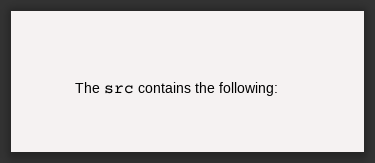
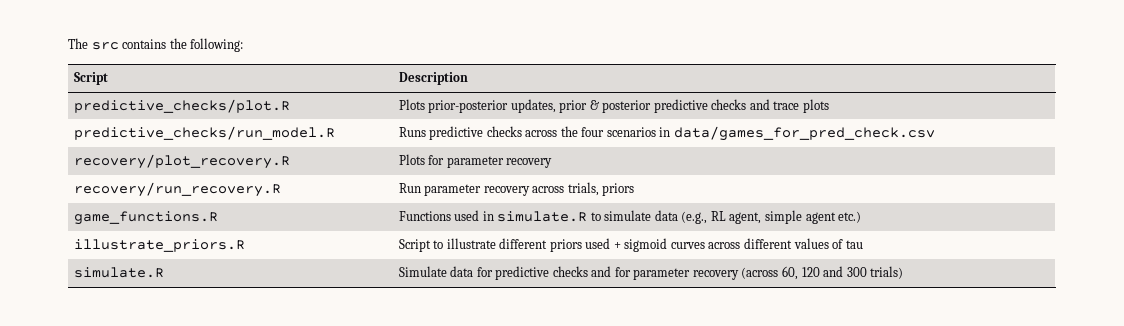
(278, 89) none -> [73,72,108,85] [398,72,468,85] [73,99,290,113] [398,99,829,113] [73,126,335,140] [398,126,935,141] [73,154,290,169] [398,154,553,168] [73,182,281,197] [398,182,635,196] [73,211,218,225] [398,210,862,224] [73,239,245,252] [398,238,863,252] [73,267,164,278] [398,266,904,280] // Script | Description // predictive_checks/plot.R | Plots prior-posterior updates, prior & posterior predictive checks and trace plots // predictive_checks/run_model.R | Runs predictive checks across the four scenarios in data/games_for_pred_check.csv // recovery/plot_recovery.R | Plots for parameter recovery // recovery/run_recovery.R | Run parameter recovery across trials, priors // game_functions.R | Functions used in simulate.R to simulate data (e.g., RL agent, simple agent etc.) // illustrate_priors.R | Script to illustrate different priors used + sigmoid curves across different values of tau // simulate.R | Simulate data for predictive checks and for parameter recovery (across 60, 120 and 300 trials)

